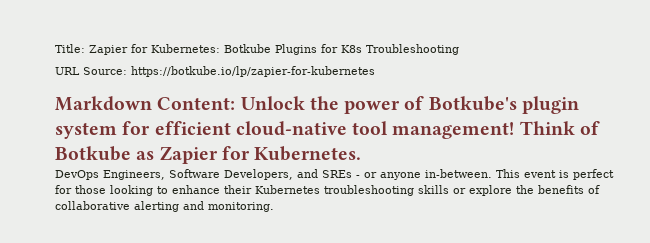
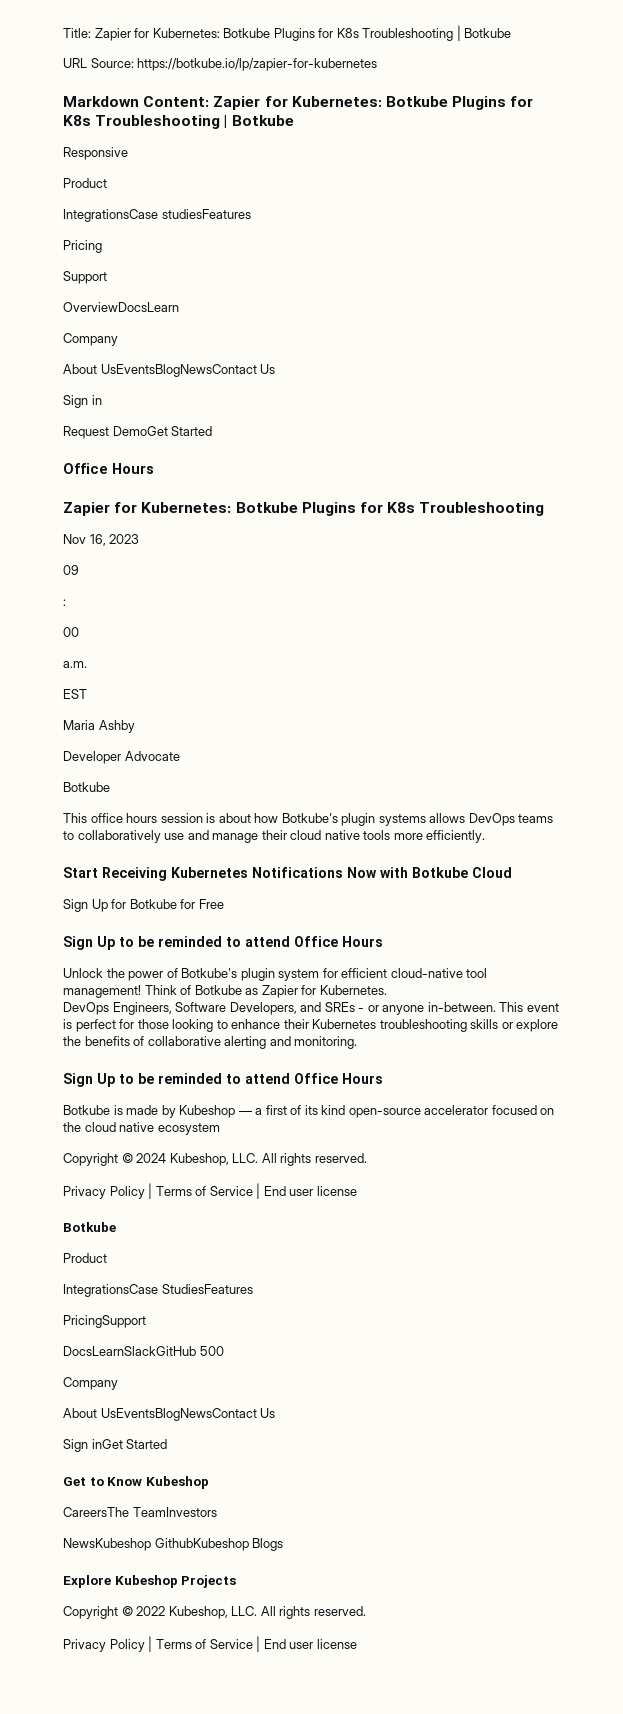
(459, 49) none -> [456,25,512,41] | Botkube
(236, 103) none -> [213,96,534,110] [63,115,294,129] [63,147,128,160] [63,178,107,188] [63,209,251,222] [63,240,102,253] [63,271,107,284] [63,302,179,312] [63,333,118,346] [63,364,276,377] [63,395,102,408] [63,426,213,439] [63,463,154,474] [63,502,545,516] [63,534,140,546] [63,565,79,575] [63,599,66,606] [63,627,79,637] [63,661,87,668] [63,689,87,699] [63,720,135,733] [63,751,180,764] [63,782,110,792] [63,813,554,826] [63,830,486,843] [63,867,512,881] [63,899,224,912] [63,936,383,950] Zapier for Kubernetes: Botkube Plugins for K8s Troubleshooting | Botkube // Responsive // Product // IntegrationsCase studiesFeatures // Pricing // Support // OverviewDocsLearn // Company // About UsEventsBlogNewsContact Us // Sign in // Request DemoGet Started // Office Hours // Zapier for Kubernetes: Botkube Plugins for K8s Troubleshooting // Nov 16, 2023 // 09 // : // 00 // a.m. // EST // Maria Ashby // Developer Advocate // Botkube // This office hours session is about how Botkube's plugin systems allows DevOps teams to collaboratively use and manage their cloud native tools more efficiently. // Start Receiving Kubernetes Notifications Now with Botkube Cloud // Sign Up for Botkube for Free // Sign Up to be reminded to attend Office Hours //
(274, 207) none -> [63,1073,383,1087] [63,1105,555,1118] [63,1122,220,1135] [63,1153,367,1166] [63,1183,357,1199] [63,1222,116,1232] [63,1253,107,1263] [63,1284,253,1297] [63,1315,146,1328] [63,1346,224,1356] [63,1377,118,1390] [63,1408,276,1421] [63,1439,168,1452] [63,1476,209,1489] [63,1507,217,1517] [63,1538,284,1551] [63,1575,237,1588] [63,1606,366,1619] [63,1636,357,1652] // Sign Up to be reminded to attend Office Hours // Botkube is made by Kubeshop — a first of its kind open-source accelerator focused on the cloud native ecosystem // Copyright © 2024 Kubeshop, LLC. All rights reserved. // Privacy Policy | Terms of Service | End user license // Botkube // Product // IntegrationsCase StudiesFeatures // PricingSupport // DocsLearnSlackGitHub 500 // Company // About UsEventsBlogNewsContact Us // Sign inGet Started // Get to Know Kubeshop // CareersThe TeamInvestors // NewsKubeshop GithubKubeshop Blogs // Explore Kubeshop Projects // Copyright © 2022 Kubeshop, LLC. All rights reserved. // Privacy Policy | Terms of Service | End user license

